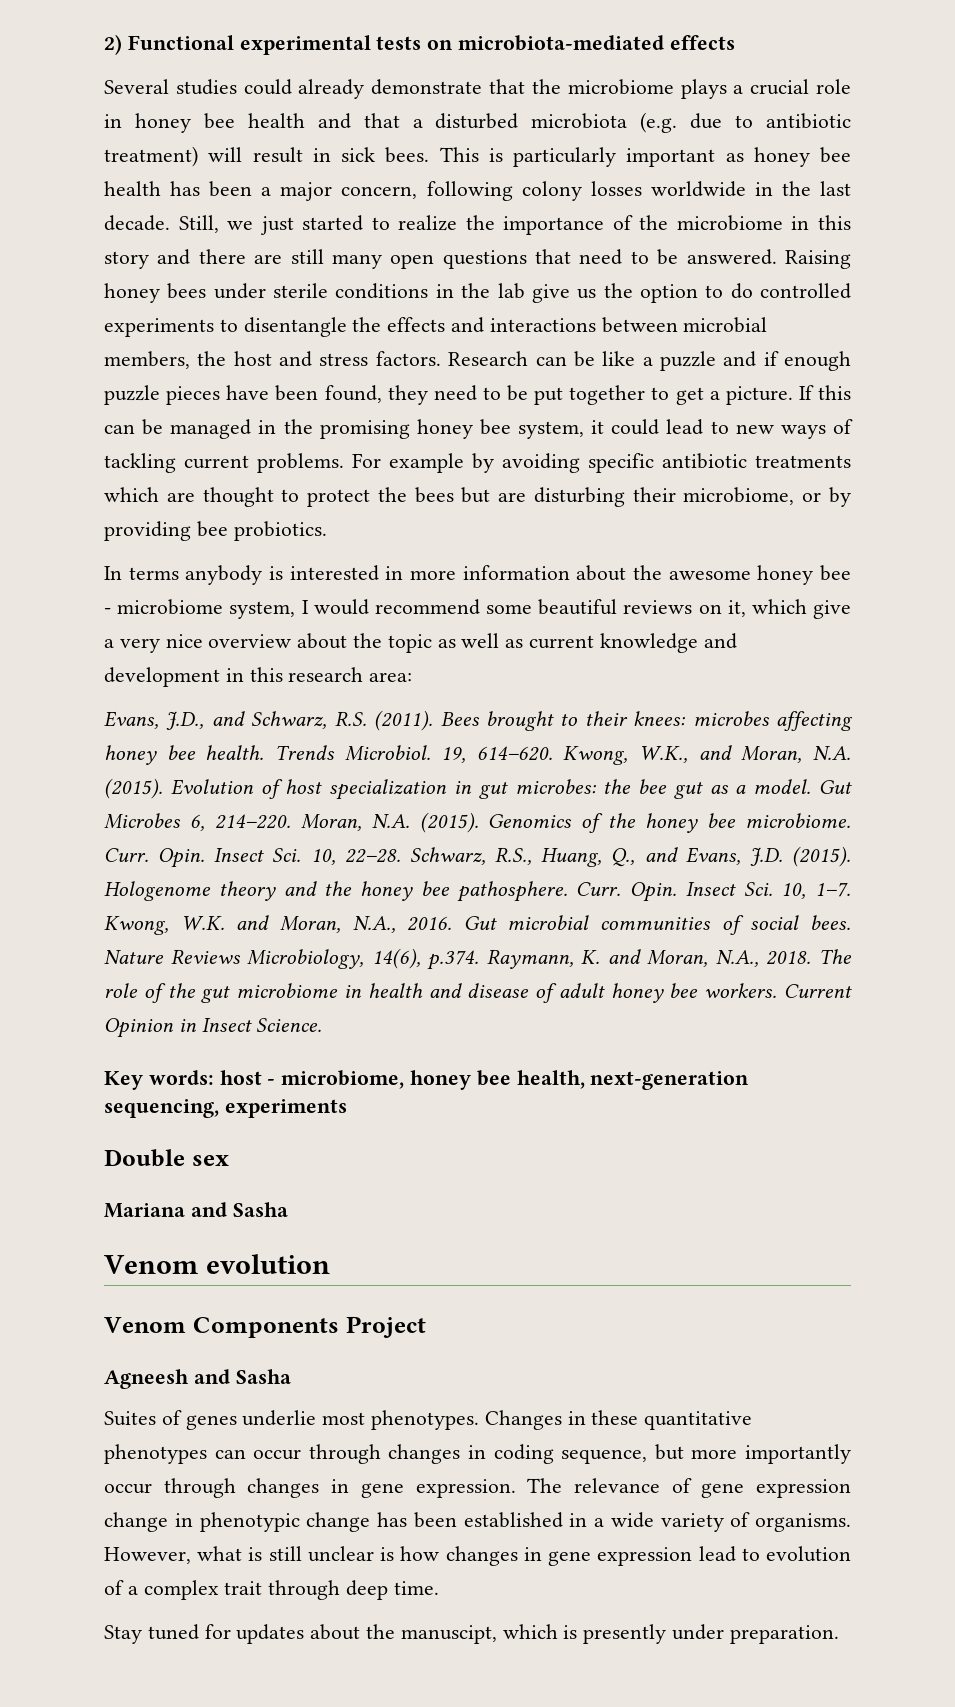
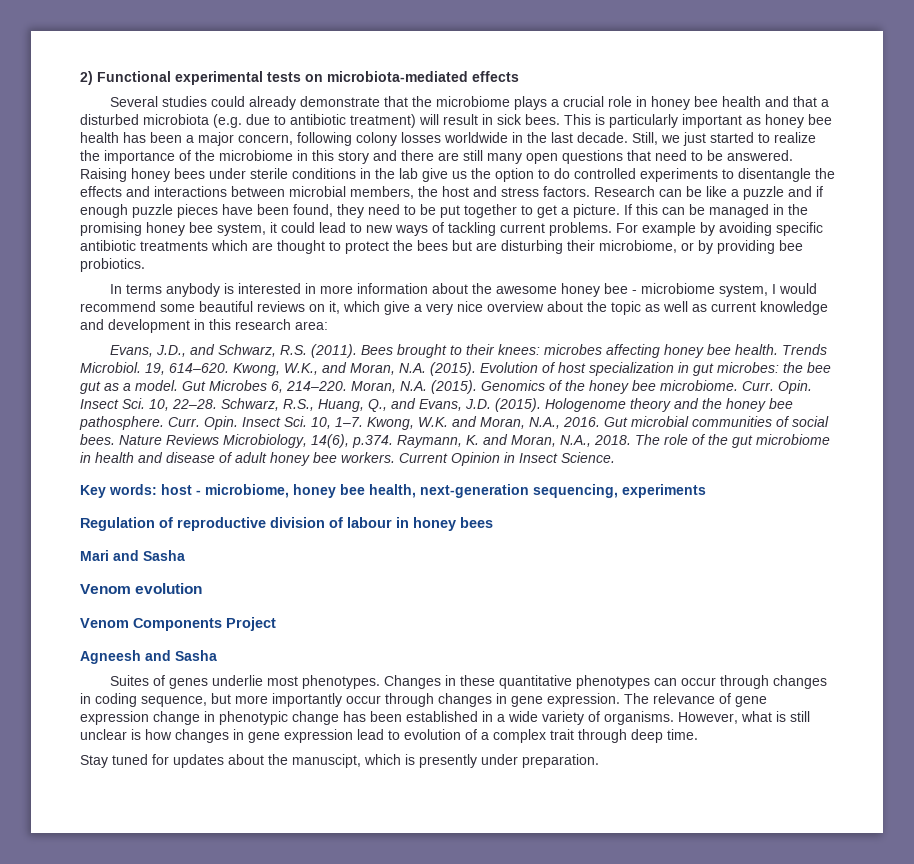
[104,1149,229,1167] [104,1203,185,1218] Double sex // Mariana -> [80,517,493,531] [80,550,109,561] Regulation of reproductive division of labour in honey bees // Mari

